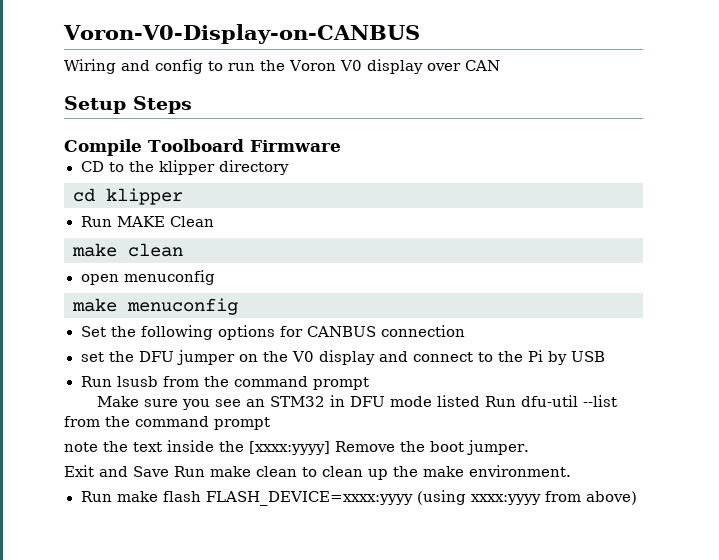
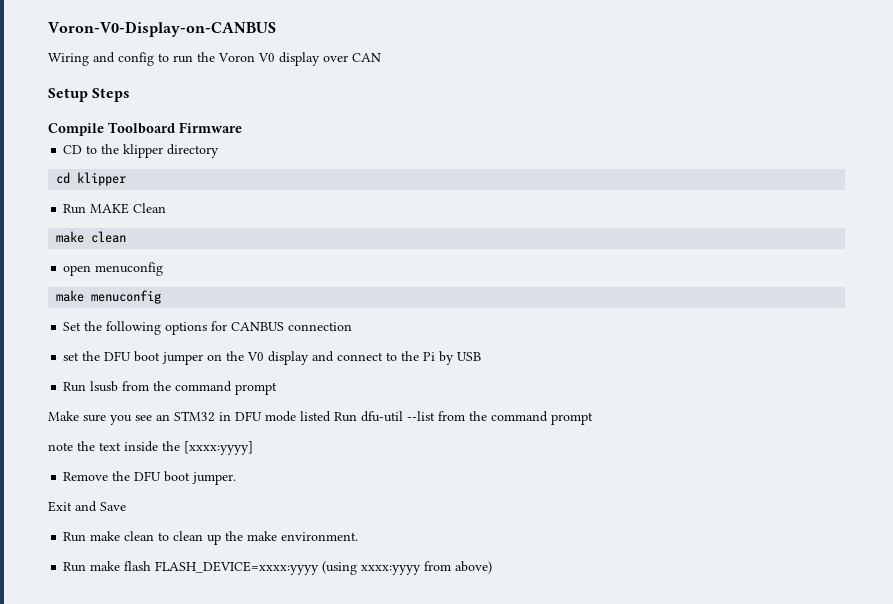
(174, 356) none -> [134,351,161,362] boot
(330, 448) none -> (253, 448) //
(425, 446) none -> [134,471,162,481] DFU
(169, 471) none -> (126, 506) //

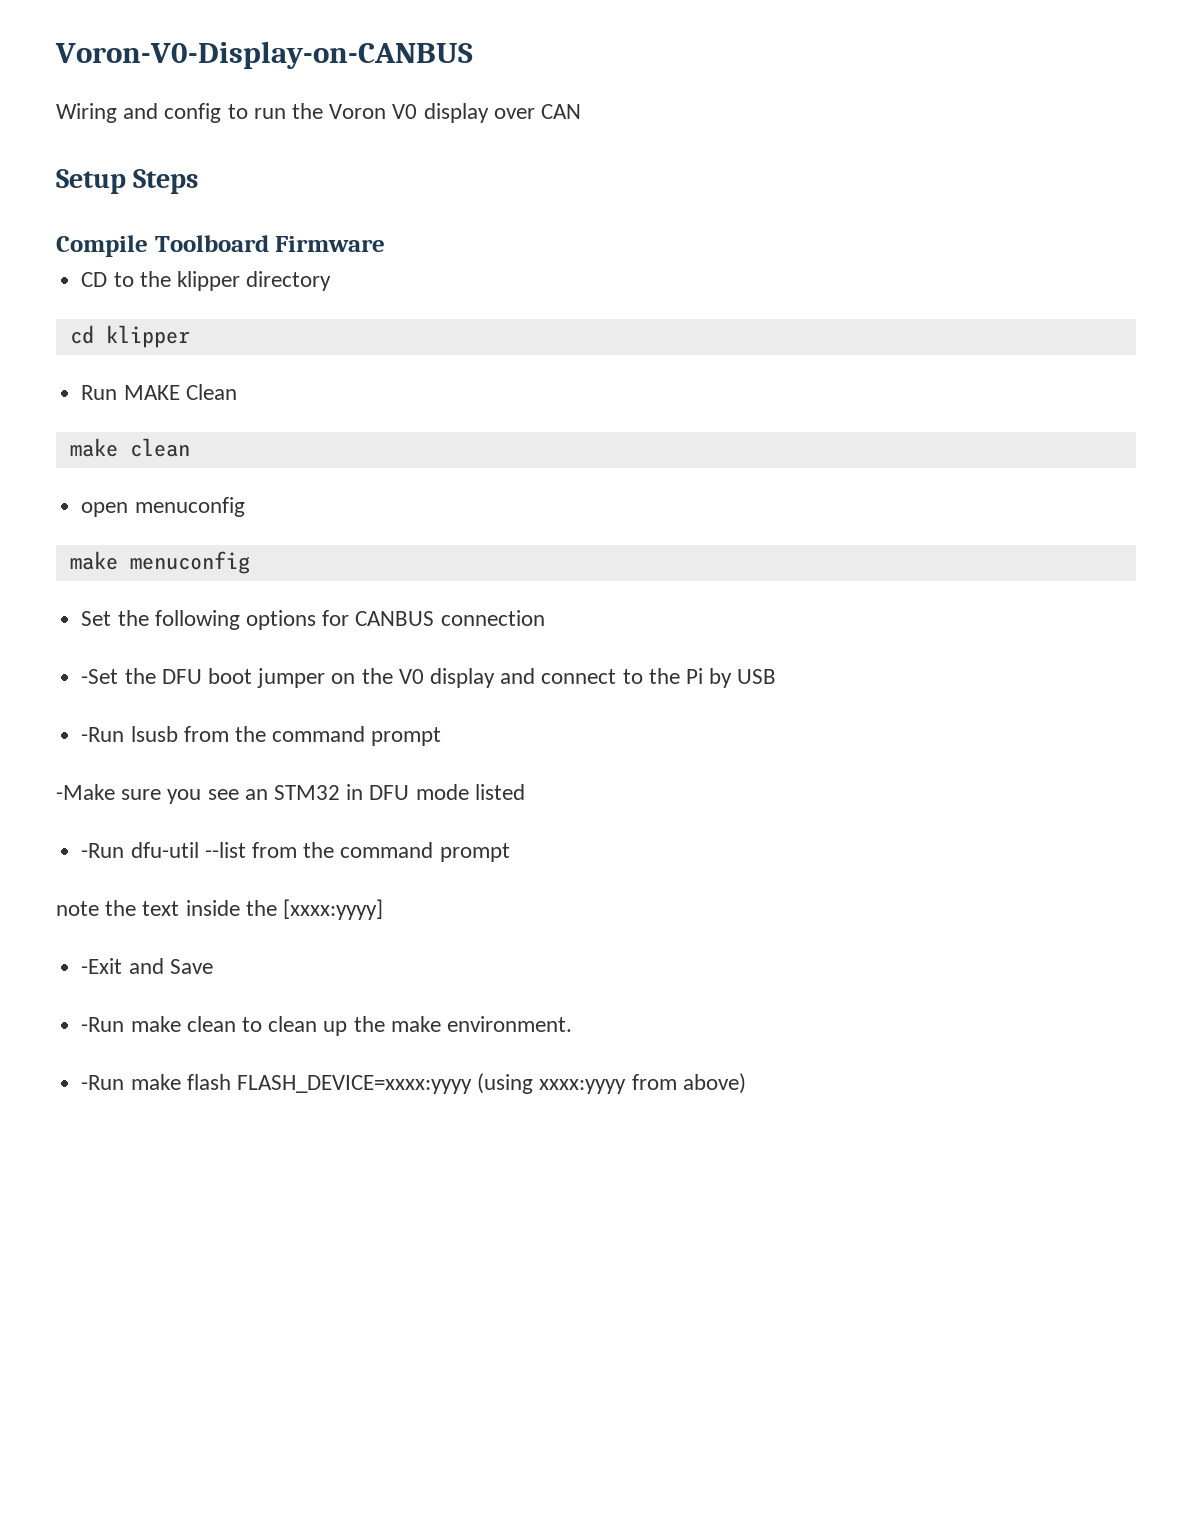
[63,352,80,361] set -> [81,669,119,684] -Set
[63,382,87,392] Run -> [81,727,125,742] -Run
[48,411,79,421] Make -> [56,784,115,800] -Make
[334,412,357,422] Run -> [81,843,125,858] // -Run
[63,471,237,485] [48,501,72,512] Remove the DFU boot jumper. // Exit -> [81,958,123,974] -Exit
[63,532,87,542] Run -> [81,1017,125,1032] -Run
[63,562,87,572] Run -> [81,1075,125,1090] -Run

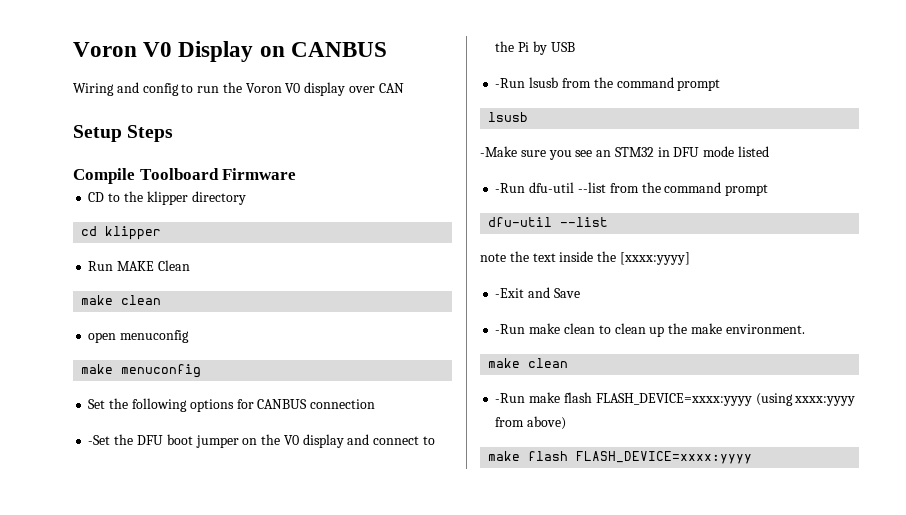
[55,41,473,69] Voron-V0-Display-on-CANBUS -> [73,41,387,62] Voron V0 Display on CANBUS
(442, 736) none -> [488,112,529,122] // lsusb
(510, 852) none -> [488,217,609,227] // dfu-util --list
(572, 1024) none -> [488,358,569,368] // make clean
(746, 1083) none -> [488,451,753,464] // make flash FLASH_DEVICE=xxxx:yyyy

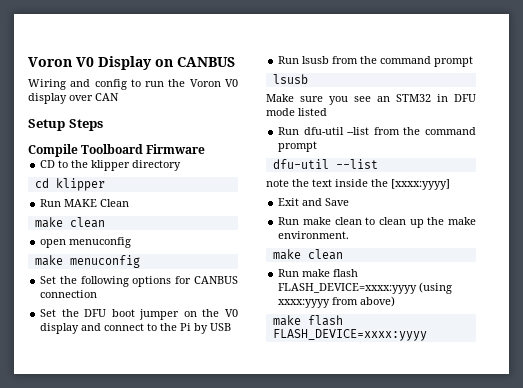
[88,435,111,445] -Set -> [40,309,57,317] Set
[495,78,526,88] -Run -> [278,56,300,64] Run
[480,146,517,157] -Make -> [266,94,294,102] Make
[495,183,526,193] -Run -> [278,127,300,135] Run
[495,288,525,298] -Exit -> [278,198,300,206] Exit
[495,324,526,334] -Run -> [278,217,300,225] Run
[495,393,526,403] -Run -> [278,269,300,277] Run

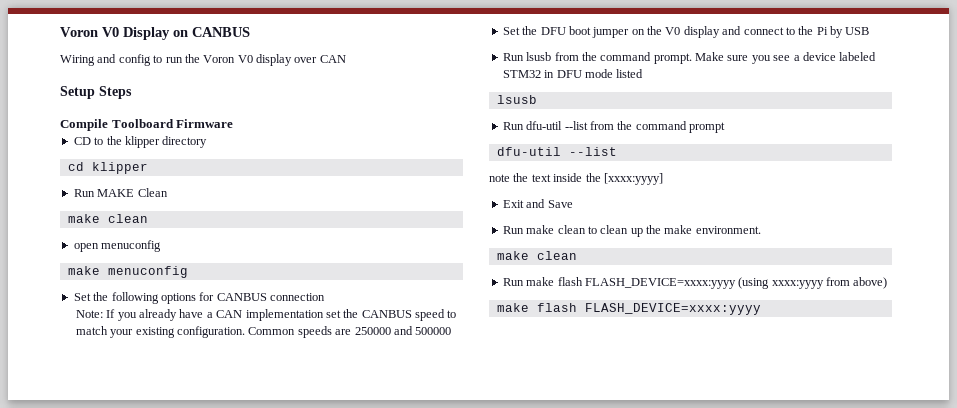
(98, 294) none -> [75,309,457,321] [75,326,452,338] // Note: If you already have a CAN implementation set the CANBUS speed to match your existing configuration. Common speeds are 250000 and 500000
[434,56,474,67] [272,74,308,84] prompt // lsusb // -> [653,53,692,64] prompt.
[377,96,390,102] an -> [793,52,877,61] a device labeled
(327, 112) none -> [496,95,537,104] // lsusb

